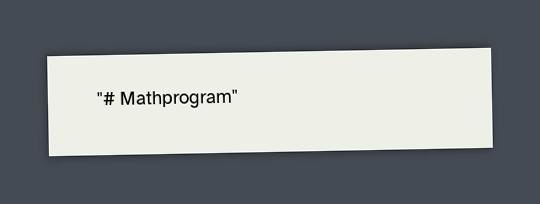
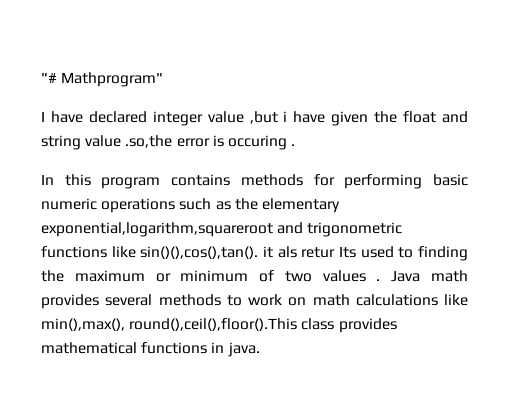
(240, 99) none -> [41,111,469,126] [41,135,296,150] [41,174,469,189] [41,198,340,213] [41,222,403,237] [41,246,469,261] [41,270,468,282] [41,294,468,309] [41,318,397,333] [41,342,260,357] // I have declared integer value ,but i have given the float and string value .so,the error is occuring . // In this program contains methods for performing basic numeric operations such as the elementary exponential,logarithm,squareroot and trigonometric functions like sin()(),cos(),tan(). it als retur Its used to finding the maximum or minimum of two values . Java math provides several methods to work on math calculations like min(),max(), round(),ceil(),floor().This class provides mathematical functions in java.

